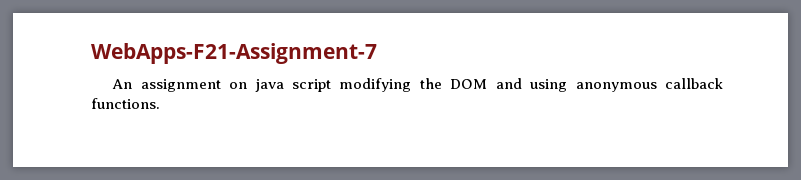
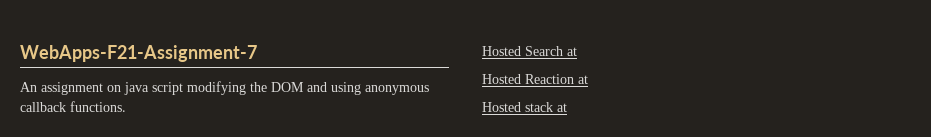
(160, 103) none -> [482,46,577,56] [482,74,588,84] [482,102,567,112] // Hosted Search at // Hosted Reaction at // Hosted stack at

